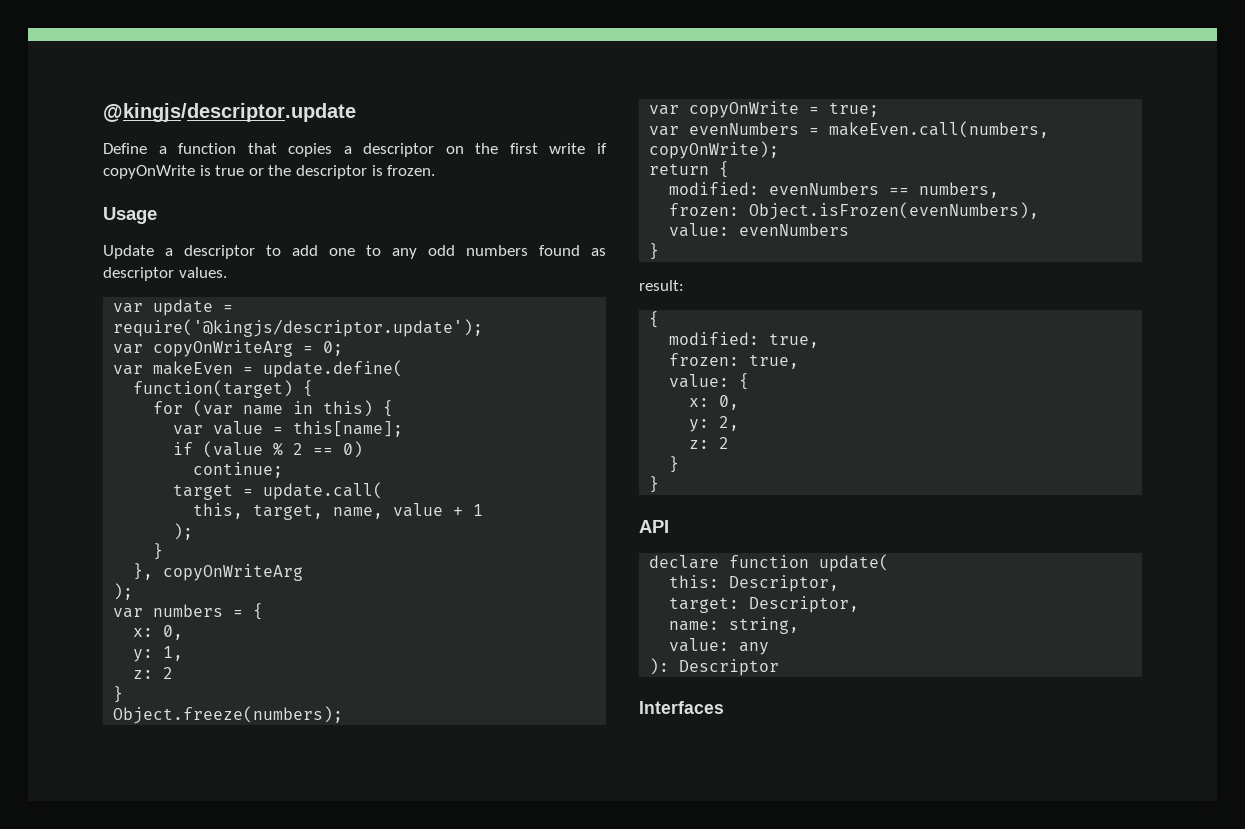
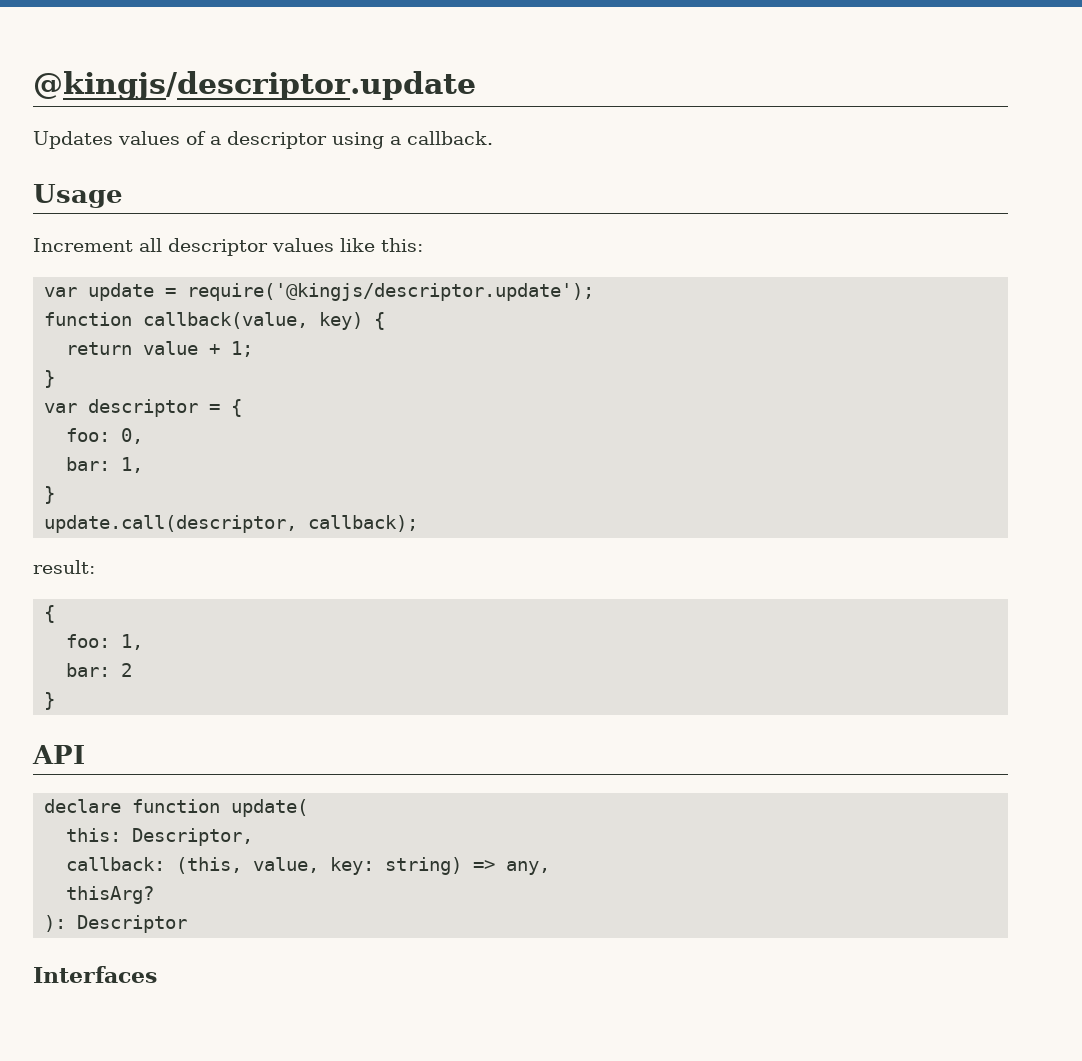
[103,143,607,157] [103,165,436,179] [103,207,157,224] [103,245,606,259] [103,267,227,281] [113,299,234,316] [113,319,484,337] [113,340,344,357] [113,360,404,378] [133,380,314,398] [153,400,394,417] [173,421,404,437] [173,441,364,458] [193,462,284,478] [173,482,384,500] [193,503,484,520] [173,523,194,540] [153,543,164,560] [133,563,304,581] [113,583,134,600] [113,604,224,618] Define a function that copies a descriptor on the first write if copyOnWrite is true or the descriptor is frozen. // Usage // Update a descriptor to add one to any odd numbers found as descriptor values. // var update = require('@kingjs/descriptor.update'); // var copyOnWriteArg = 0; // var makeEven = update.define( // function(target) { // for (var name in this) { // var value = this[name]; // if (value % 2 == 0) // continue; // target = update.call( // this, target, name, value + 1 // ); // } // }, copyOnWriteArg // ); // var numbers -> [33,131,493,149] [33,184,123,208] [33,238,423,256] [44,283,595,301] [44,312,386,330] [66,341,254,357] [44,370,56,388] [44,399,199,417] Updates values of a descriptor using a callback. // Usage // Increment all descriptor values like this: // var update = require('@kingjs/descriptor.update'); // function callback(value, key) { // return value + 1; // } // var descriptor
[133,625,184,640] [133,646,184,662] [133,667,174,679] [113,686,124,703] [113,706,344,724] [649,101,880,118] [649,121,1050,138] [649,141,780,159] [649,161,730,178] [669,182,1000,198] [669,202,1040,220] [669,223,850,237] [649,243,660,260] [639,280,684,291] [649,311,660,328] [669,332,820,348] [669,353,800,369] [669,373,750,390] [689,395,740,410] [689,416,740,432] [689,437,730,449] [669,456,680,473] [649,476,660,493] x: 0, // y: 1, // z: 2 // } // Object.freeze(numbers); // var copyOnWrite = true; // var evenNumbers = makeEven.call(numbers, copyOnWrite); // return { // modified: evenNumbers == numbers, // frozen: Object.isFrozen(evenNumbers), // value: evenNumbers // } // result: // { // modified: true, // frozen: true, // value: { // x: 0, // y: 2, // z: 2 // } // } -> [66,428,144,444] [66,457,144,473] [44,486,56,504] [44,515,419,533] [33,560,95,574] [44,605,56,623] [66,634,144,650] [66,663,133,677] [44,692,56,710] foo: 0, // bar: 1, // } // update.call(descriptor, callback); // result: // { // foo: 1, // bar: 2 // }
[669,596,860,613] [669,617,800,634] [669,638,770,655] target: Descriptor, // name: string, // value: any -> [66,857,551,875] [66,886,155,904] callback: (this, value, key: string) => any, // thisArg?

